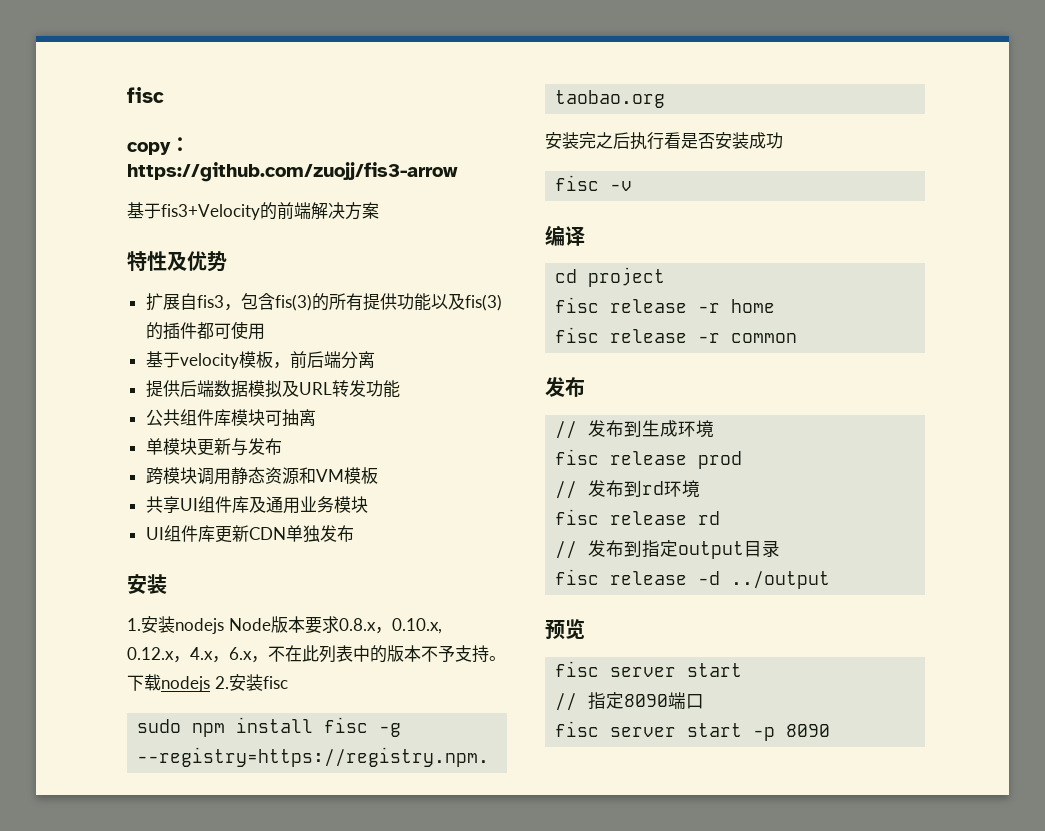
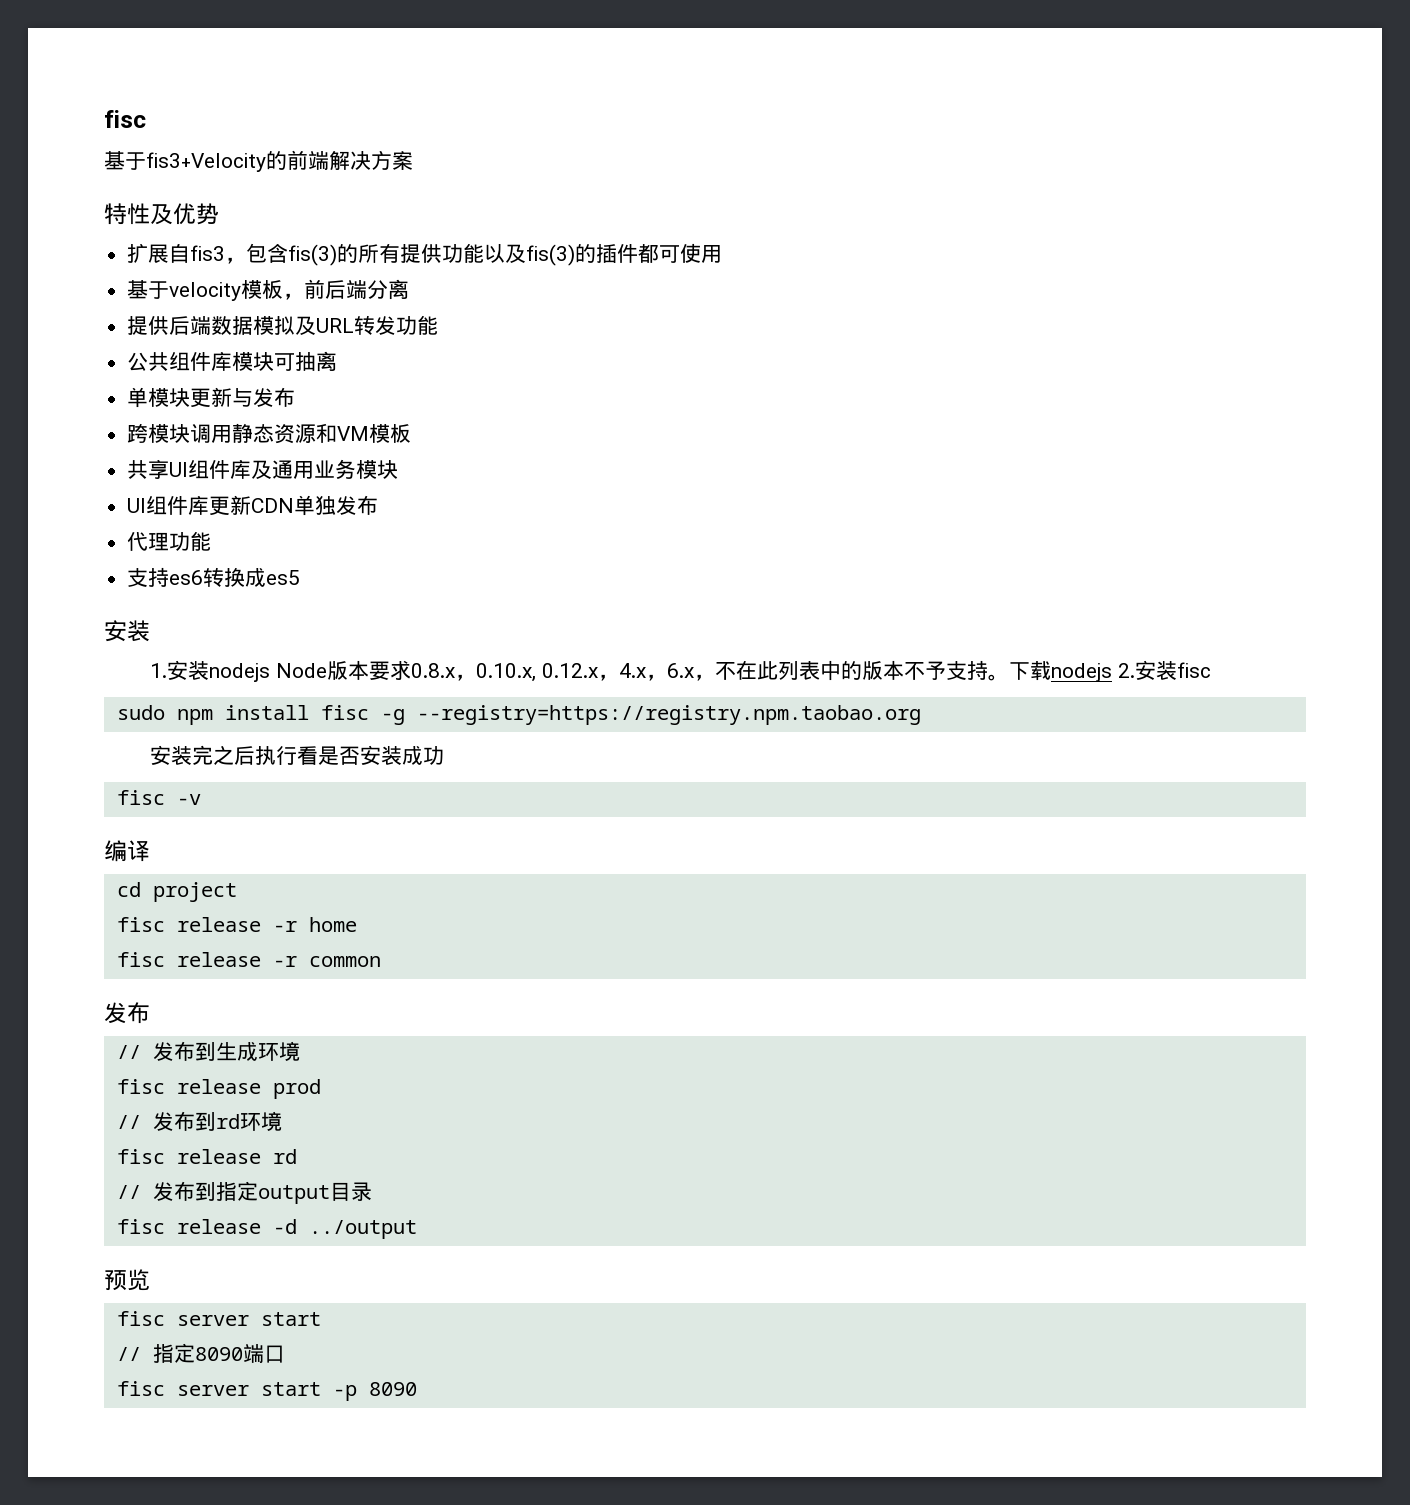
[127,87,164,103] [127,137,190,155] [127,162,458,182] fisc // copy：https://github.com/zuojj/fis3-arrow -> [104,110,146,128] fisc
(354, 533) none -> [127,531,212,551] [127,567,301,587] // 代理功能 // 支持es6转换成es5

